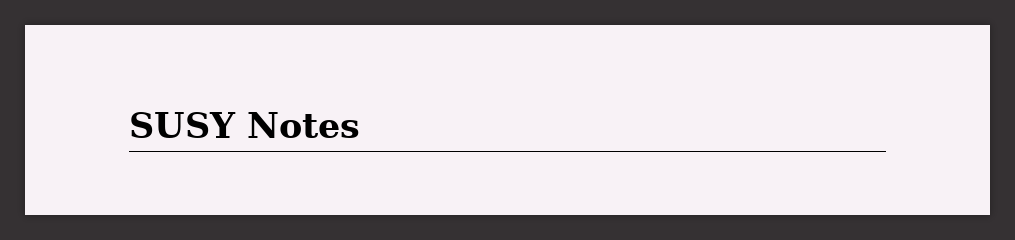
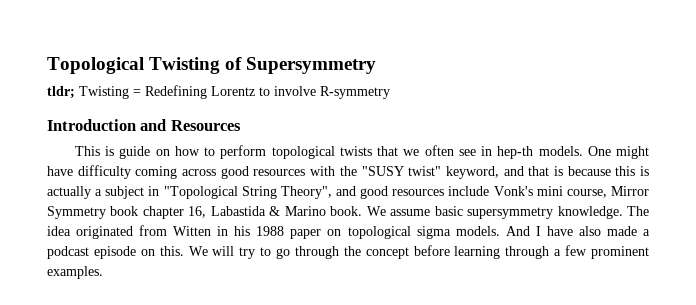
[129,112,360,138] SUSY Notes -> [47,57,377,74] [47,85,390,99] [47,119,241,131] [74,145,650,159] [47,165,649,179] [47,186,649,199] [47,206,649,219] [47,225,650,239] [47,245,649,259] [47,266,103,279] Topological Twisting of Supersymmetry // tldr; Twisting = Redefining Lorentz to involve R-symmetry // Introduction and Resources // This is guide on how to perform topological twists that we often see in hep-th models. One might have difficulty coming across good resources with the "SUSY twist" keyword, and that is because this is actually a subject in "Topological String Theory", and good resources include Vonk's mini course, Mirror Symmetry book chapter 16, Labastida & Marino book. We assume basic supersymmetry knowledge. The idea originated from Witten in his 1988 paper on topological sigma models. And I have also made a podcast episode on this. We will try to go through the concept before learning through a few prominent examples.

